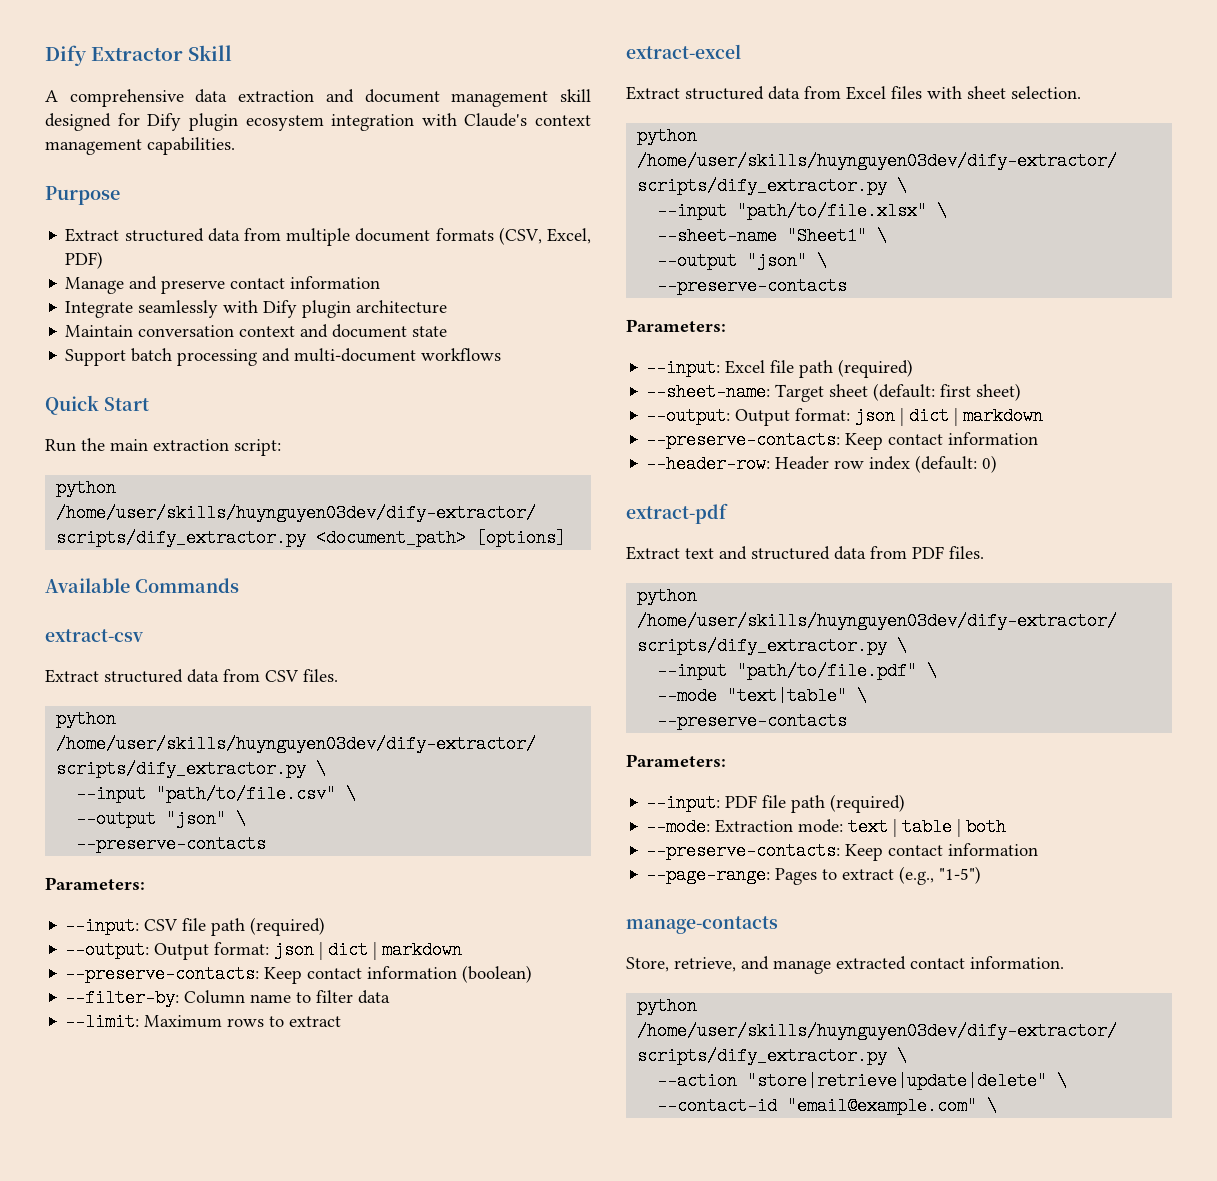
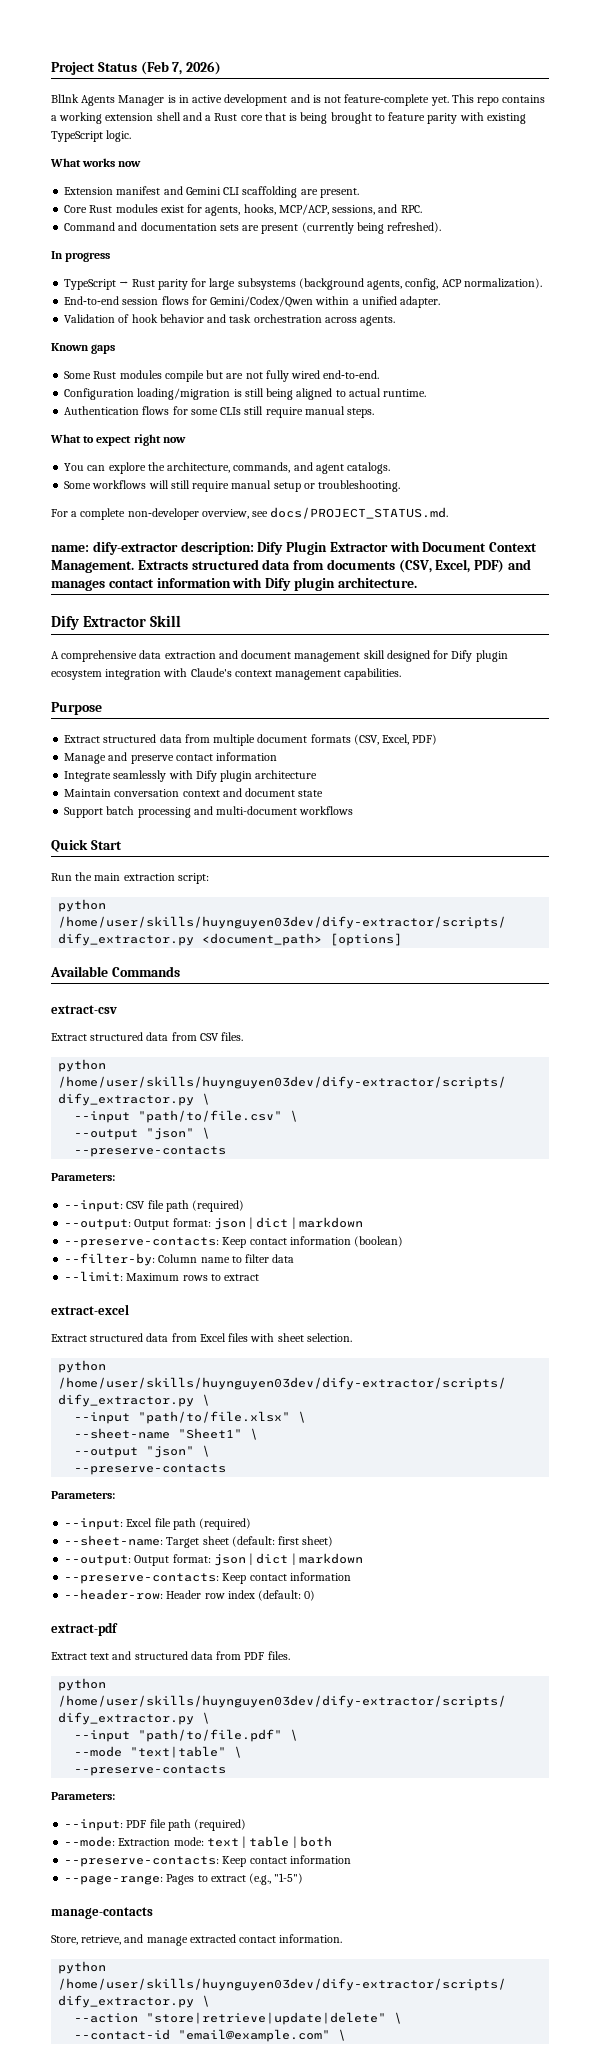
(45, 55) none -> [51,61,222,75] [51,94,546,106] [51,112,526,124] [51,130,132,142] [50,158,142,167] [64,186,359,198] [64,204,422,216] [64,222,442,234] [51,251,111,262] [64,278,542,290] [64,296,441,308] [64,314,396,326] [51,343,116,354] [64,370,380,382] [64,388,427,400] [64,406,375,418] [50,434,186,446] [64,462,391,474] [64,480,401,492] [51,507,449,520] [51,541,538,555] [51,559,532,573] [51,577,417,591] Project Status (Feb 7, 2026) // Bl1nk Agents Manager is in active development and is not feature‑complete yet. This repo contains a working extension shell and a Rust core that is being brought to feature parity with existing TypeScript logic. // What works now // Extension manifest and Gemini CLI scaffolding are present. // Core Rust modules exist for agents, hooks, MCP/ACP, sessions, and RPC. // Command and documentation sets are present (currently being refreshed). // In progress // TypeScript → Rust parity for large subsystems (background agents, config, ACP normalization). // End‑to‑end session flows for Gemini/Codex/Qwen within a unified adapter. // Validation of hook behavior and task orchestration across agents. // Known gaps // Some Rust modules compile but are not fully wired end‑to‑end. // Configuration loading/migration is still being aligned to actual runtime. // Authentication flows for some CLIs still require manual steps. // What to expect right now // You can explore the architecture, commands, and agent catalogs. // Some workflows will still require manual setup or troubleshooting. // For a complete non‑developer overview, see docs/PROJECT_STATUS.md. // name: dify-extractor description: Dify Plugin Extractor with Document Context Management. Extracts structured data from documents (CSV, Excel, PDF) and manages contact information with Dify plugin architecture. //

